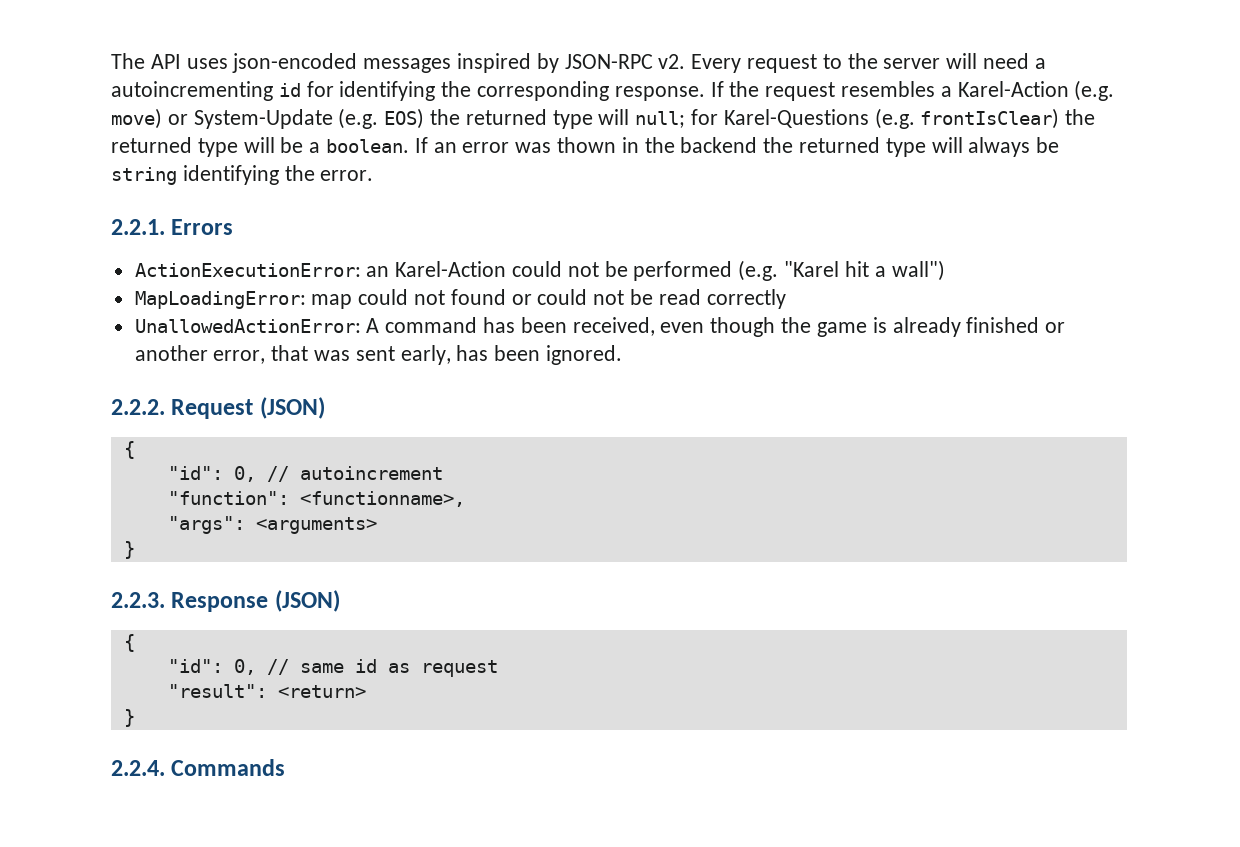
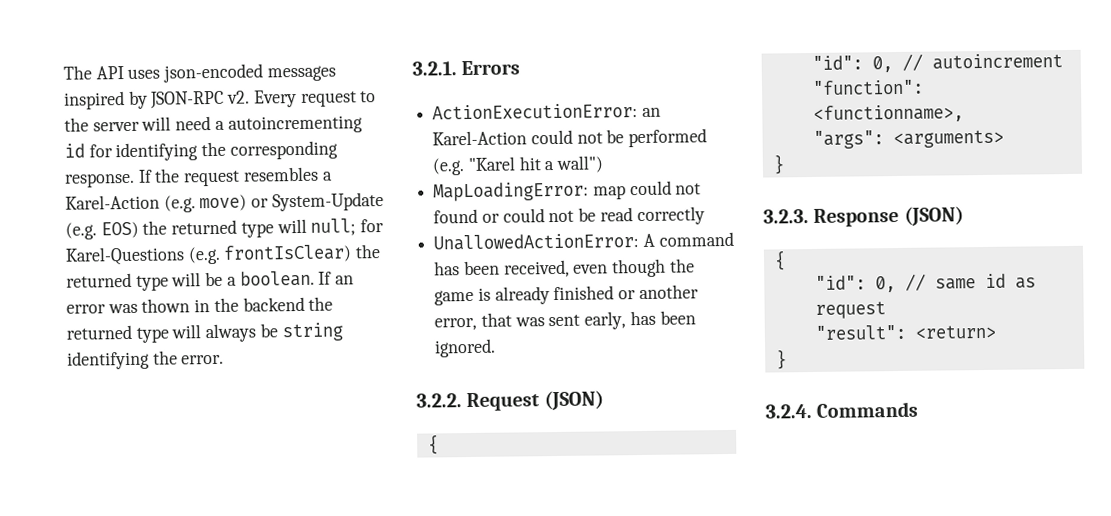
[111,219,165,235] 2.2.1. -> [412,61,457,76] 3.2.1.
[111,399,165,415] 2.2.2. -> [416,393,462,408] 3.2.2.
[111,592,165,608] 2.2.3. -> [763,209,809,224] 3.2.3.
[111,760,165,776] 2.2.4. -> [765,404,812,419] 3.2.4.

